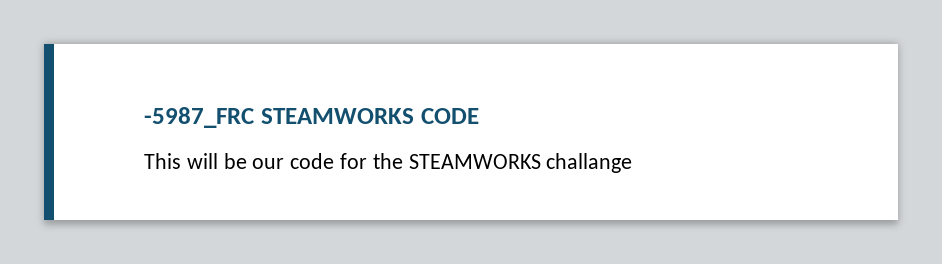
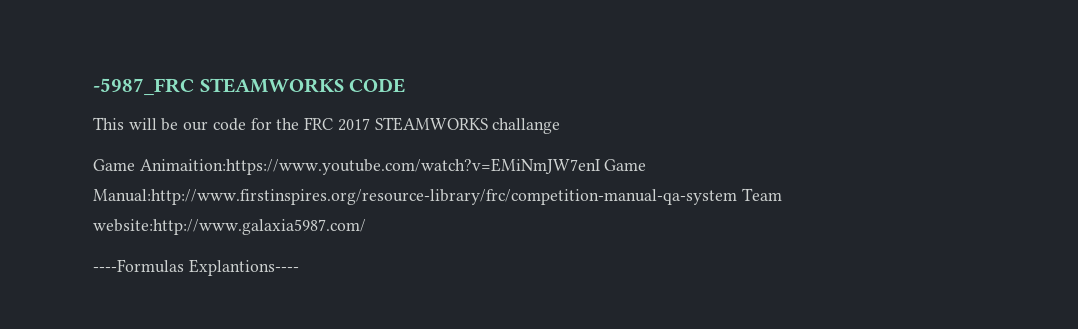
(403, 161) none -> [304,117,370,131] FRC 2017
(633, 163) none -> [93,158,647,175] [93,188,782,205] [93,219,366,235] [93,259,299,276] // Game Animaition:https://www.youtube.com/watch?v=EMiNmJW7enI Game Manual:http://www.firstinspires.org/resource-library/frc/competition-manual-qa-system Team website:http://www.galaxia5987.com/ // ----Formulas Explantions----

